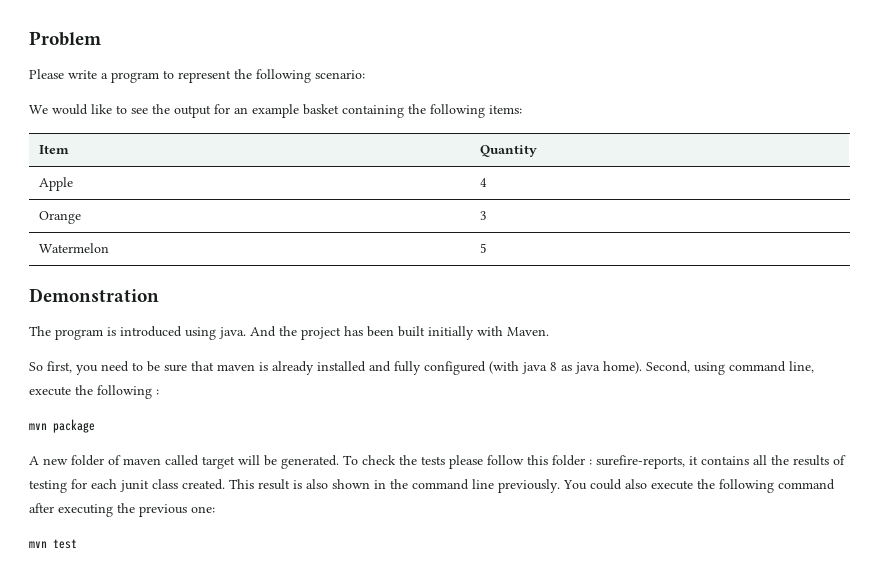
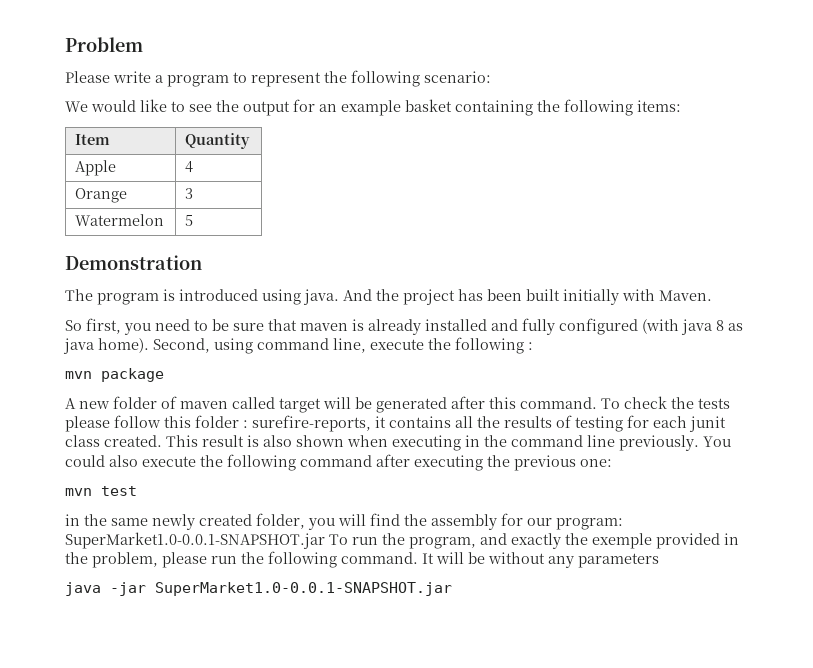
[281,455,339,469] generated. -> [376,396,597,413] generated after this command.
(370, 484) none -> [347,435,461,451] when executing
(77, 544) none -> [65,513,623,530] [65,532,739,549] [65,551,659,568] [65,582,452,596] // in the same newly created folder, you will find the assembly for our program: SuperMarket1.0-0.0.1-SNAPSHOT.jar To run the program, and exactly the exemple provided in the problem, please run the following command. It will be without any parameters // java -jar SuperMarket1.0-0.0.1-SNAPSHOT.jar

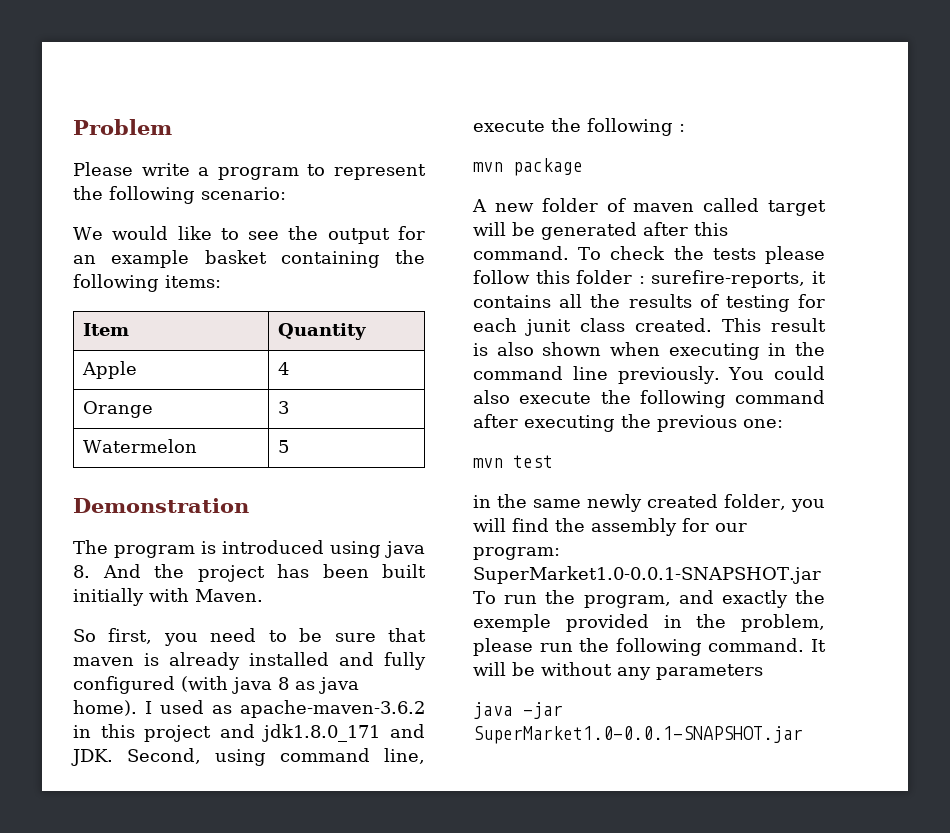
[303,289,339,305] java. -> [385,541,425,558] [73,565,90,578] java 8.
(149, 345) none -> [145,700,425,718] [73,724,425,742] [71,749,113,766] I used as apache-maven-3.6.2 in this project and jdk1.8.0_171 and JDK.

